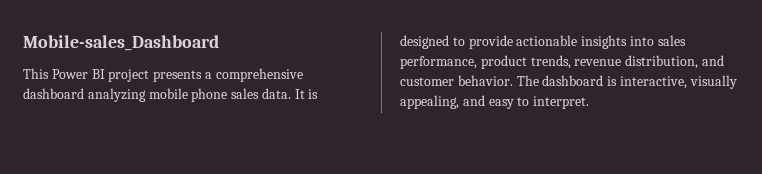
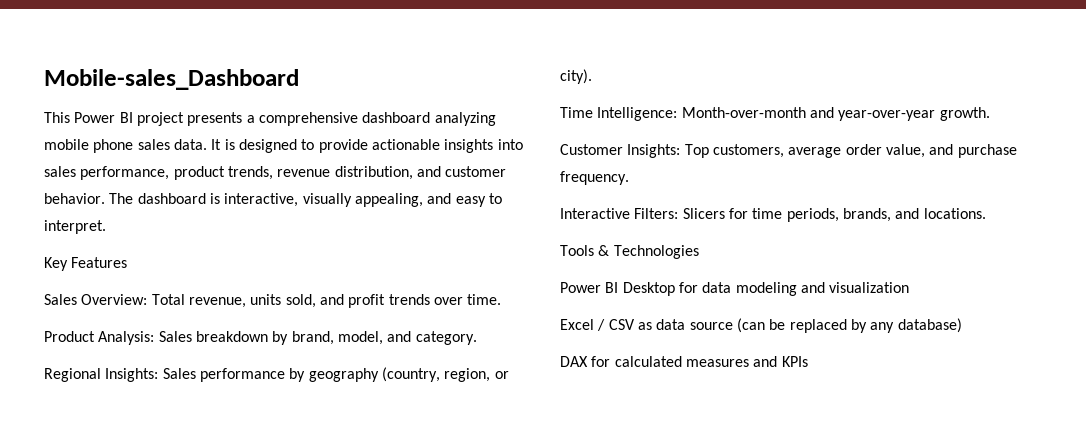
(590, 102) none -> [44,257,128,271] [44,294,502,308] [44,331,477,345] [44,367,509,382] [560,69,592,84] [560,107,990,121] [560,144,1017,158] [560,171,629,185] [560,208,986,222] [560,245,699,259] [560,282,910,296] [560,318,962,333] [560,356,808,367] // Key Features // Sales Overview: Total revenue, units sold, and profit trends over time. // Product Analysis: Sales breakdown by brand, model, and category. // Regional Insights: Sales performance by geography (country, region, or city). // Time Intelligence: Month-over-month and year-over-year growth. // Customer Insights: Top customers, average order value, and purchase frequency. // Interactive Filters: Slicers for time periods, brands, and locations. // Tools & Technologies // Power BI Desktop for data modeling and visualization // Excel / CSV as data source (can be replaced by any database) // DAX for calculated measures and KPIs

